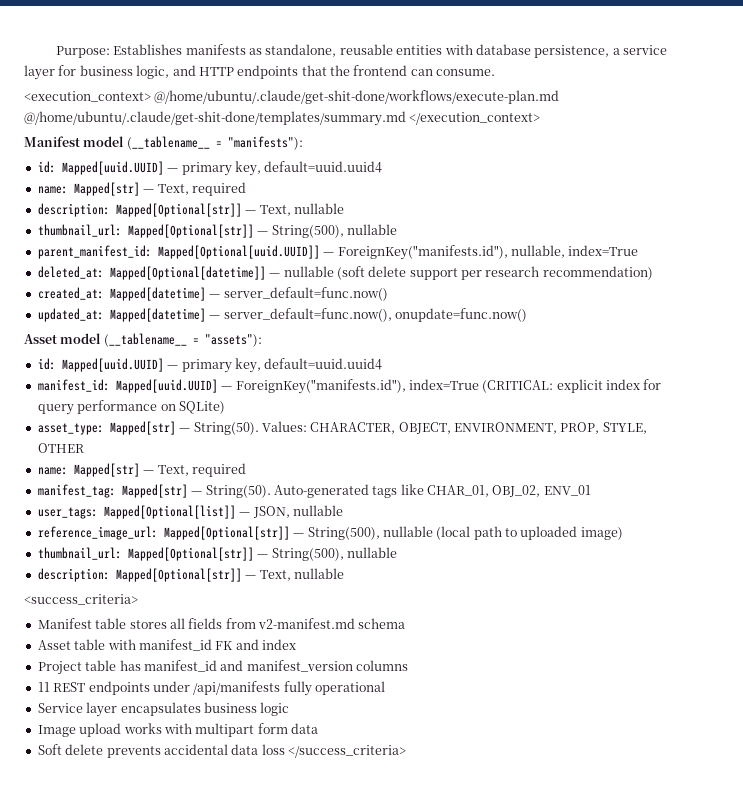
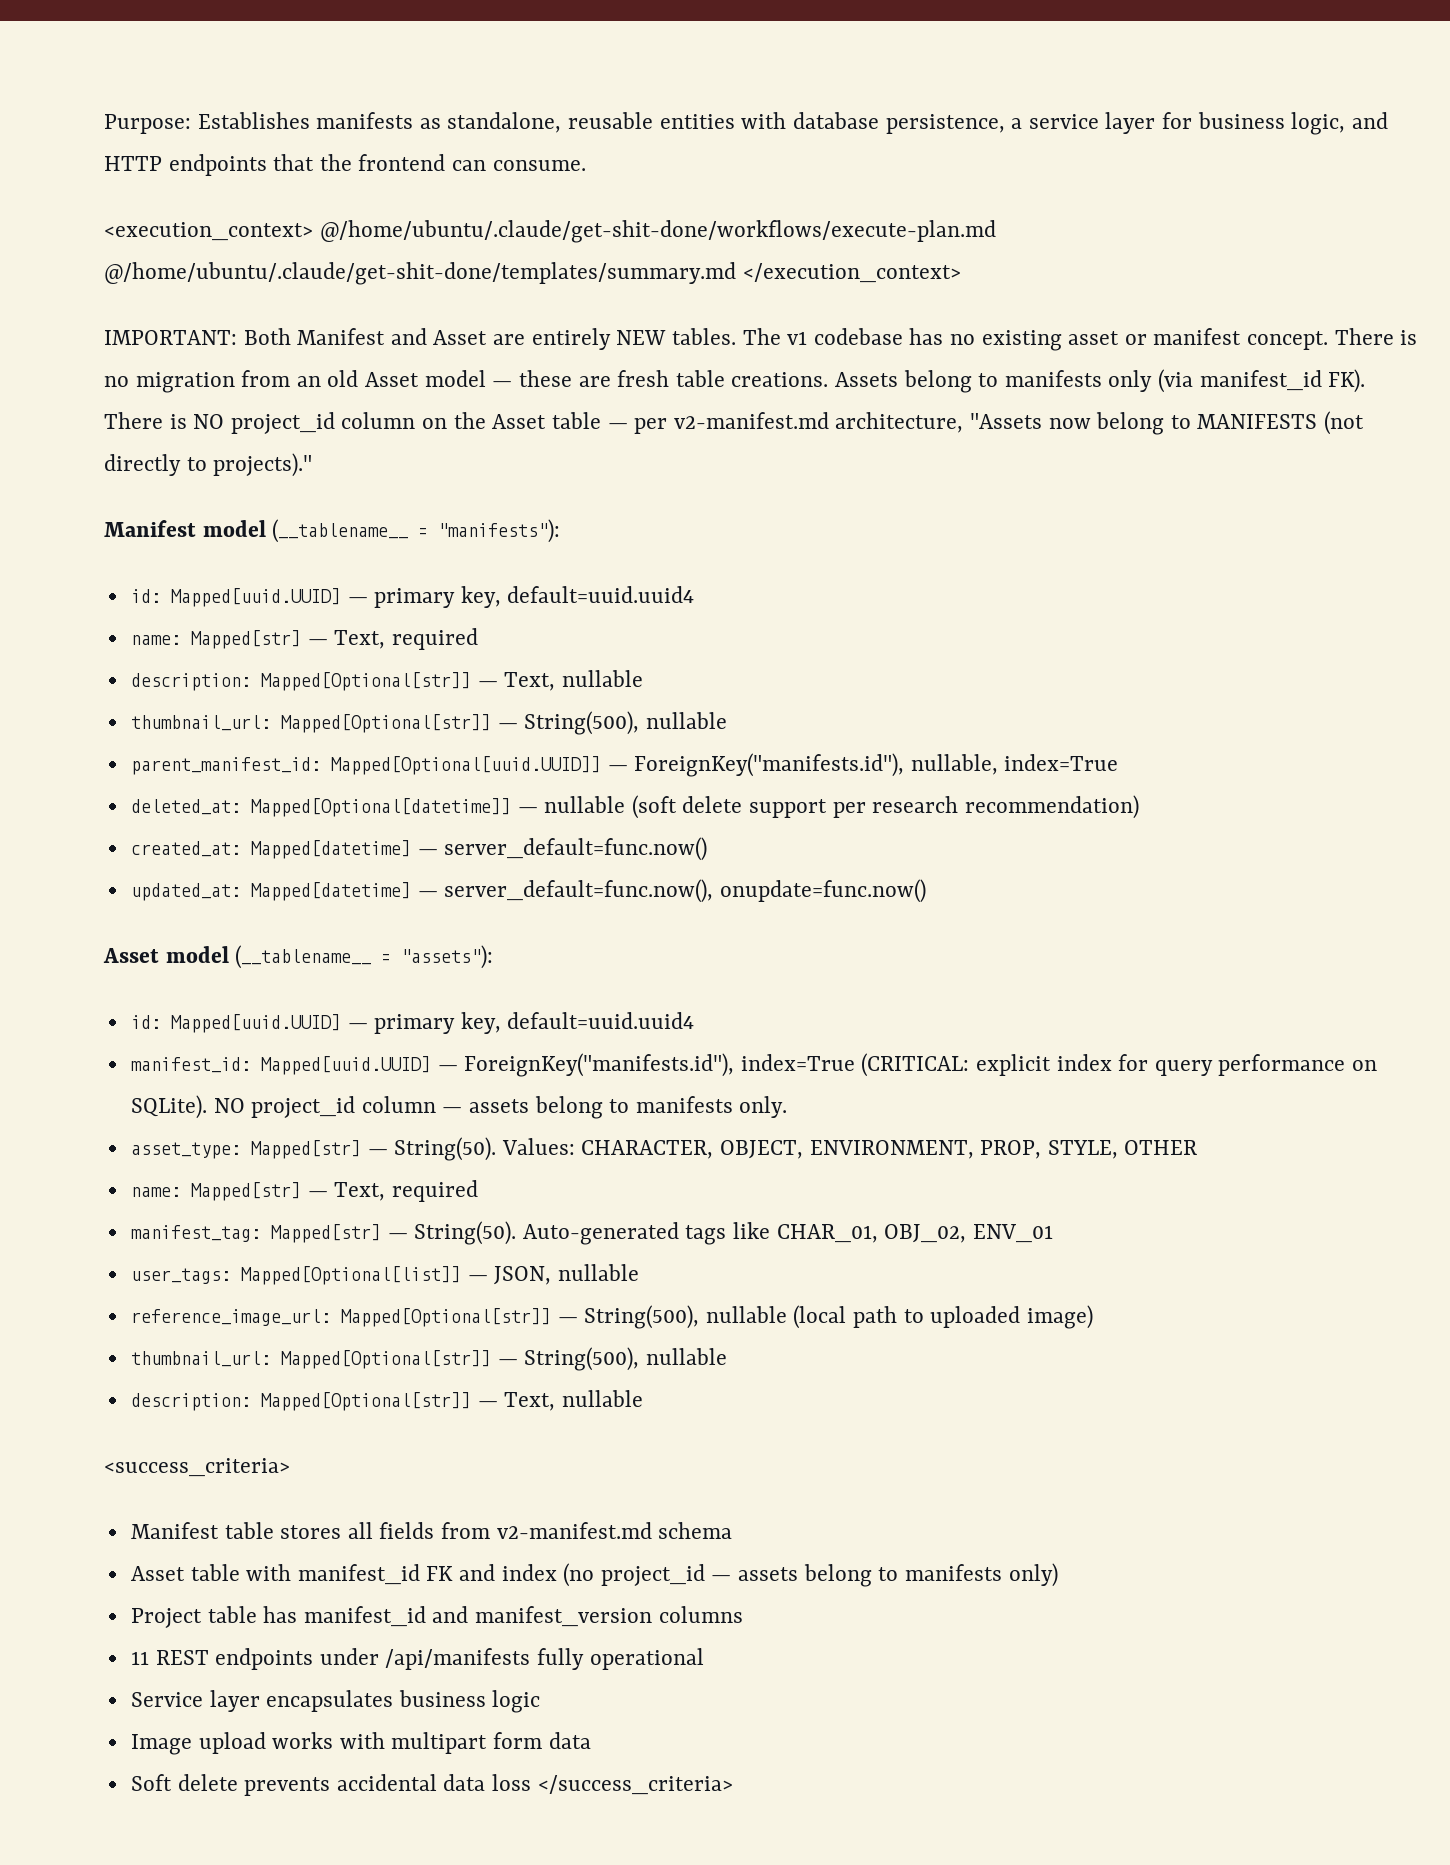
(541, 118) none -> [104,328,1418,351] [104,369,1366,393] [104,411,1365,435] [104,453,313,477] // IMPORTANT: Both Manifest and Asset are entirely NEW tables. The v1 codebase has no existing asset or manifest concept. There is no migration from an old Asset model — these are fresh table creations. Assets belong to manifests only (via manifest_id FK). There is NO project_id column on the Asset table — per v2-manifest.md architecture, "Assets now belong to MANIFESTS (not directly to projects)."
[178,401,225,414] SQLite) -> [130,1095,788,1119] SQLite). NO project_id column — assets belong to manifests only.
(296, 644) none -> [563,1563,1058,1587] (no project_id — assets belong to manifests only)

